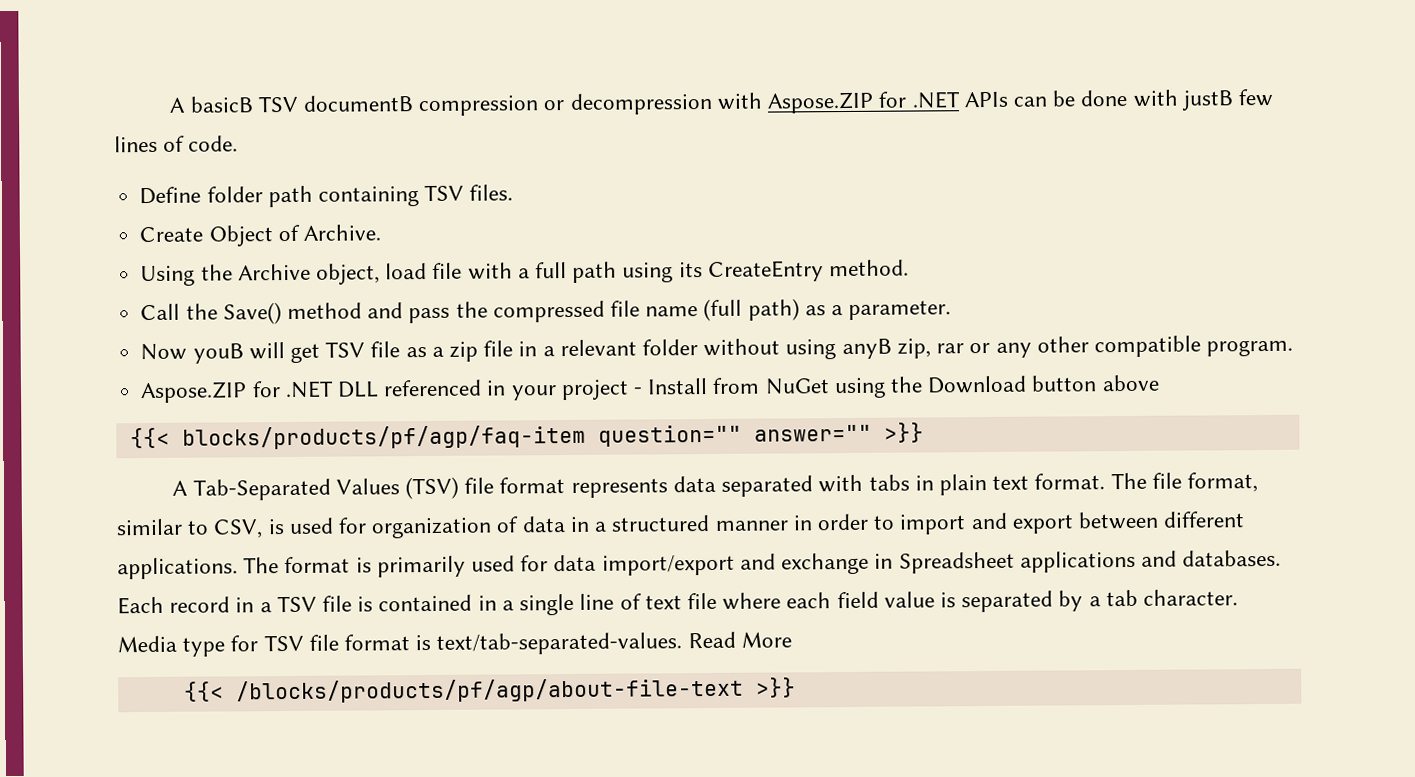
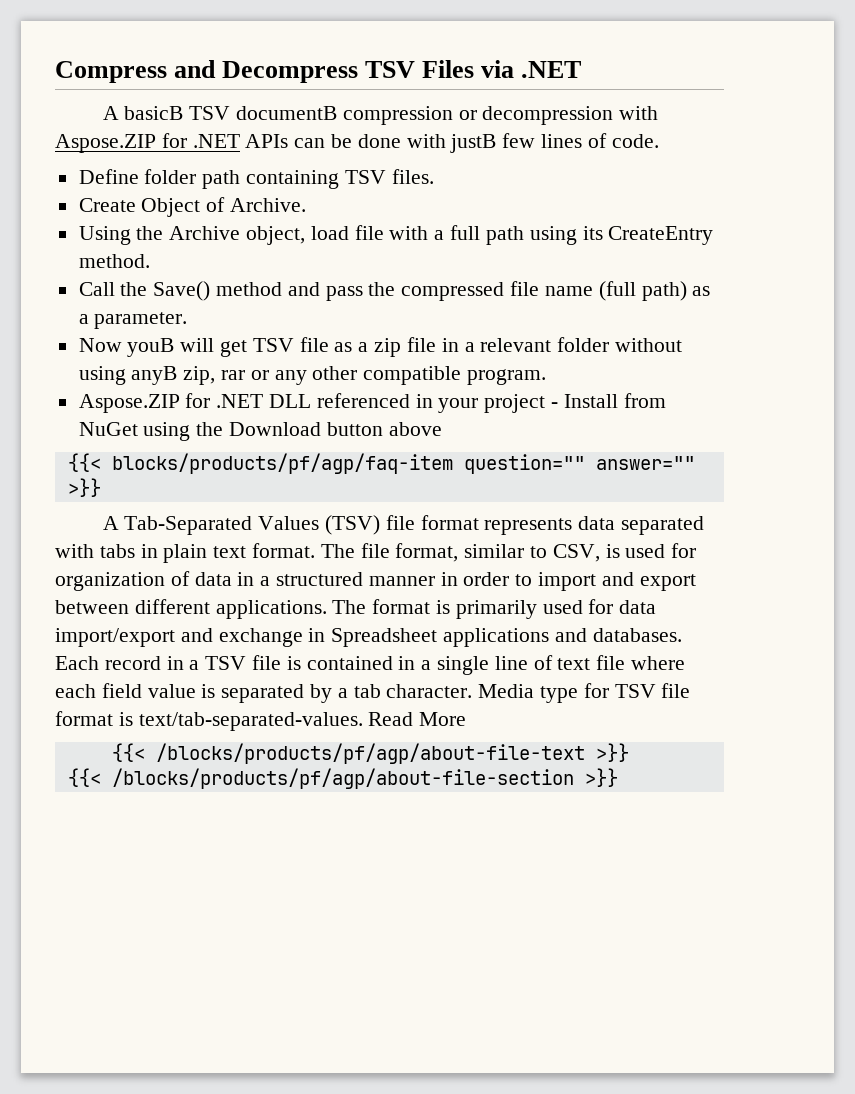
(169, 105) none -> [55,60,582,83] Compress and Decompress TSV Files via .NET //
(796, 687) none -> [67,768,618,789] // {{< /blocks/products/pf/agp/about-file-section >}}

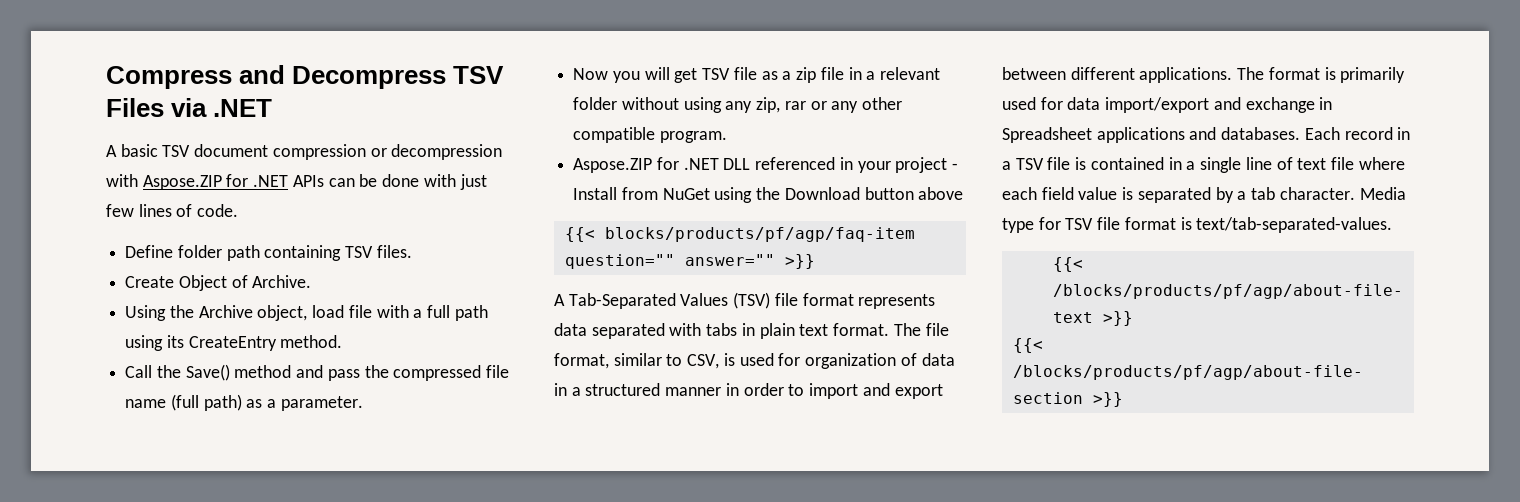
[124,106,338,120] basicВ TSV documentВ -> [120,144,269,157] basic TSV document
[450,134,497,153] justВ -> [459,174,487,190] just
[127,338,175,357] youВ -> [612,71,640,83] you
[131,366,178,385] anyВ -> [725,101,753,113] any
[368,712,467,726] Read More -> (1393, 225) none

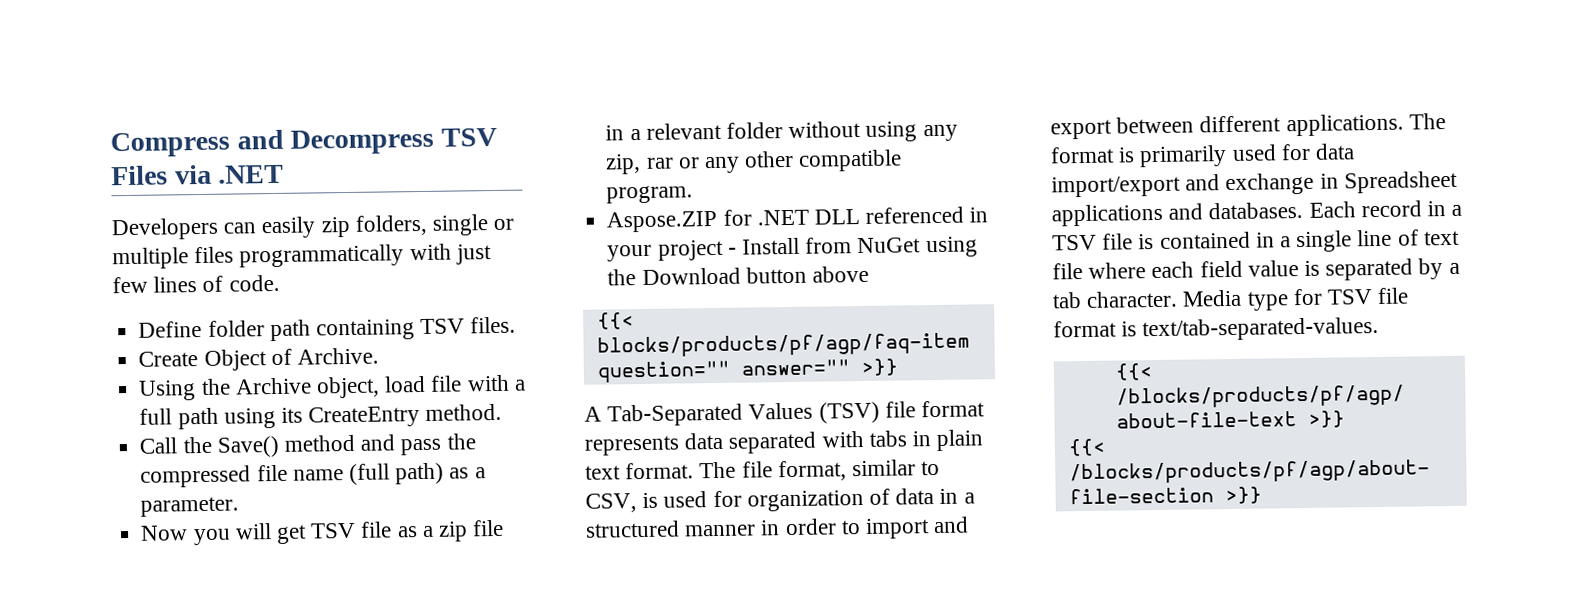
[106,144,503,160] [106,174,420,190] A basic TSV document compression or decompression with Aspose.ZIP for .NET APIs can be done -> [111,214,515,241] [112,244,405,270] Developers can easily zip folders, single or multiple files programmatically

